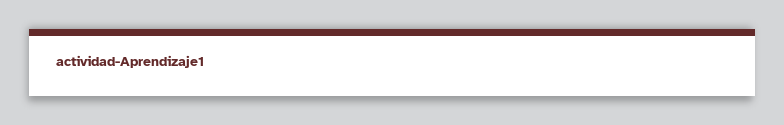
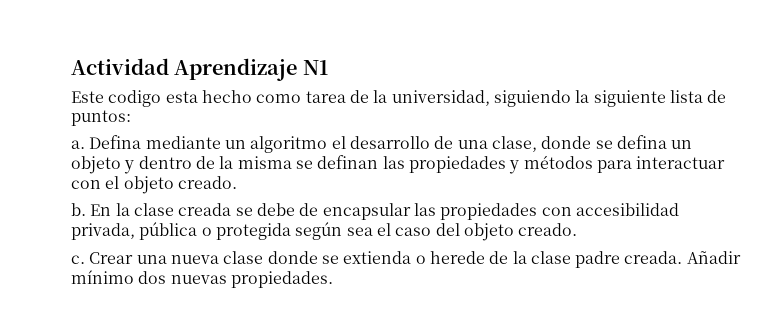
[56,55,204,68] actividad-Aprendizaje1 -> [71,58,328,81] [71,90,727,107] [71,110,131,126] [71,135,693,153] [71,155,726,174] [71,176,237,194] [71,203,679,220] [71,222,578,241] [71,250,741,268] [71,270,333,288] Actividad Aprendizaje N1 // Este codigo esta hecho como tarea de la universidad, siguiendo la siguiente lista de puntos: // a. Defina mediante un algoritmo el desarrollo de una clase, donde se defina un objeto y dentro de la misma se definan las propiedades y métodos para interactuar con el objeto creado. // b. En la clase creada se debe de encapsular las propiedades con accesibilidad privada, pública o protegida según sea el caso del objeto creado. // c. Crear una nueva clase donde se extienda o herede de la clase padre creada. Añadir mínimo dos nuevas propiedades.

